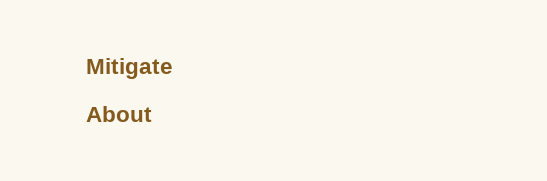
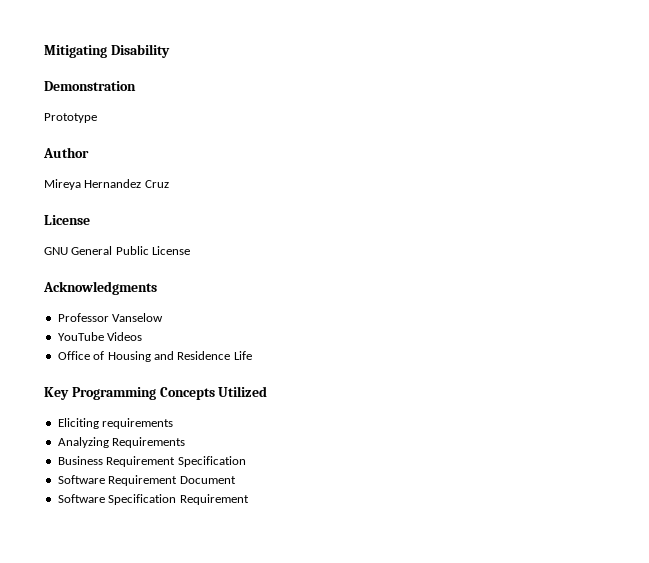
[86,58,173,79] [86,106,152,122] Mitigate // About -> [44,44,170,58] [44,81,136,91] [44,113,97,123] [43,147,89,158] [44,179,169,190] [44,215,90,225] [44,246,191,255] [43,281,157,295] [57,313,164,322] [57,332,143,341] [57,351,252,362] [44,386,268,400] [57,418,174,429] [57,437,186,448] [57,456,246,467] [57,475,236,486] [57,494,249,505] Mitigating Disability // Demonstration // Prototype // Author // Mireya Hernandez Cruz // License // GNU General Public License // Acknowledgments // Professor Vanselow // YouTube Videos // Office of Housing and Residence Life // Key Programming Concepts Utilized // Eliciting requirements // Analyzing Requirements // Business Requirement Specification // Software Requirement Document // Software Specification Requirement

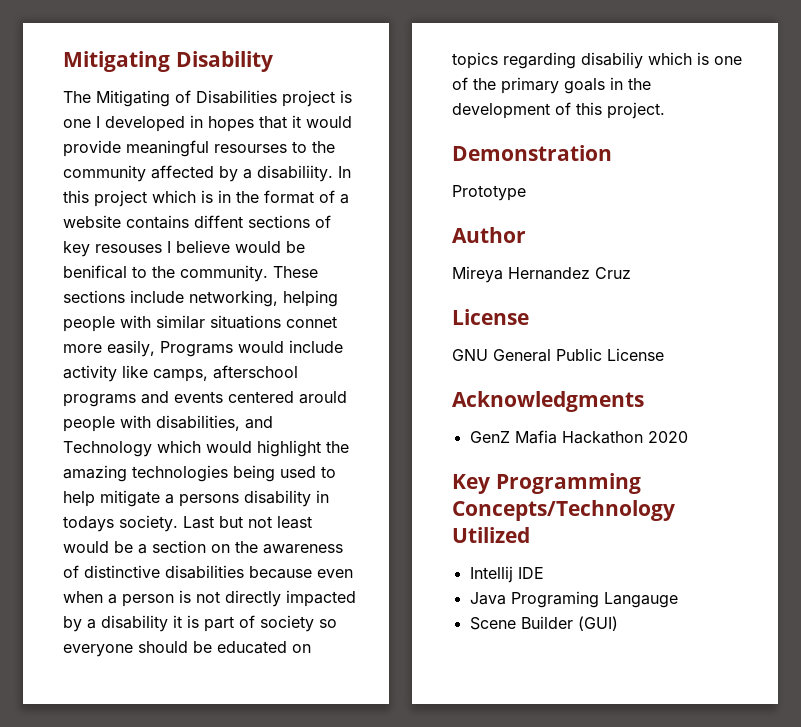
(170, 51) none -> [63,90,352,107] [63,115,352,132] [63,140,335,157] [63,165,351,182] [63,190,349,207] [63,215,331,229] [63,240,305,257] [63,265,318,282] [63,290,338,307] [63,315,337,332] [63,340,343,357] [63,365,298,382] [63,391,347,407] [63,415,273,432] [63,440,349,457] [63,465,336,482] [63,490,329,507] [63,515,312,532] [63,540,343,554] [63,565,353,579] [63,590,356,607] [63,615,337,632] [63,641,311,657] [452,52,742,69] [452,77,651,94] [452,102,665,119] // The Mitigating of Disabilities project is one I developed in hopes that it would provide meaningful resourses to the community affected by a disabiliity. In this project which is in the format of a website contains diffent sections of key resouses I believe would be benifical to the community. These sections include networking, helping people with similar situations connet more easily, Programs would include activity like camps, afterschool programs and events centered arould people with disabilities, and Technology which would highlight the amazing technologies being used to help mitigate a persons disability in todays society. Last but not least would be a section on the awareness of distinctive disabilities because even when a person is not directly impacted by a disability it is part of society so everyone should be educated on topics regarding disabiliy which is one of the primary goals in the development of this project.
[57,313,164,322] [57,332,143,341] [57,351,252,362] Professor Vanselow // YouTube Videos // Office of Housing and Residence Life -> [469,430,688,444] GenZ Mafia Hackathon 2020
[159,387,215,400] Concepts -> [452,500,675,521] Concepts/Technology
[57,418,174,429] [57,437,186,448] [57,456,246,467] [57,475,236,486] [57,494,249,505] Eliciting requirements // Analyzing Requirements // Business Requirement Specification // Software Requirement Document // Software Specification Requirement -> [469,566,544,583] [469,591,678,608] [469,616,618,631] Intellij IDE // Java Programing Langauge // Scene Builder (GUI)

